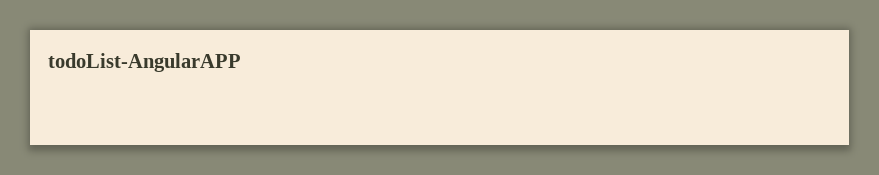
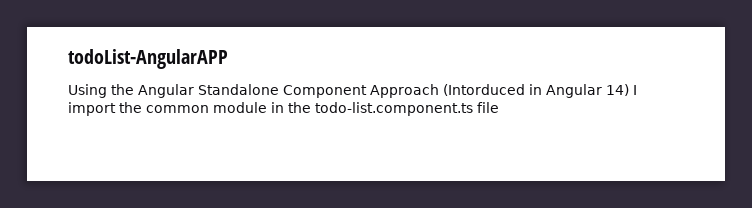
(241, 62) none -> [68,84,637,98] [68,102,499,116] // Using the Angular Standalone Component Approach (Intorduced in Angular 14) I import the common module in the todo-list.component.ts file

